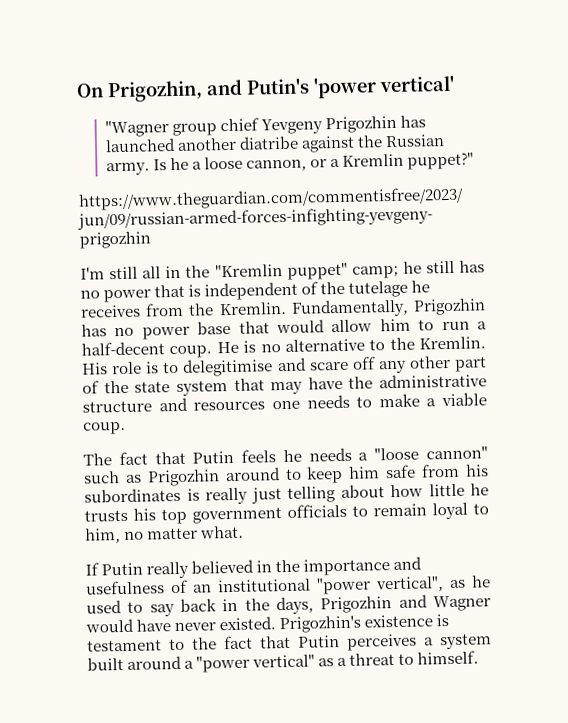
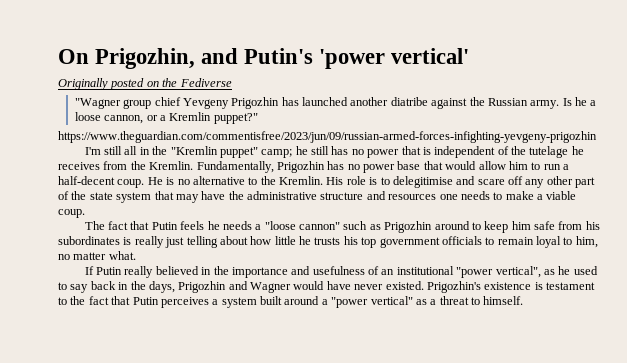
(455, 84) none -> [58,78,232,90] // Originally posted on the Fediverse

